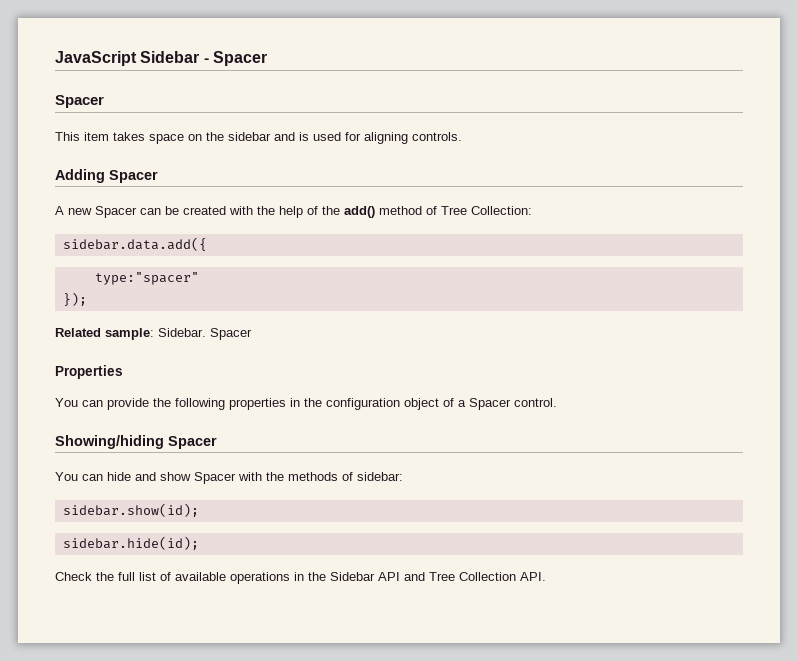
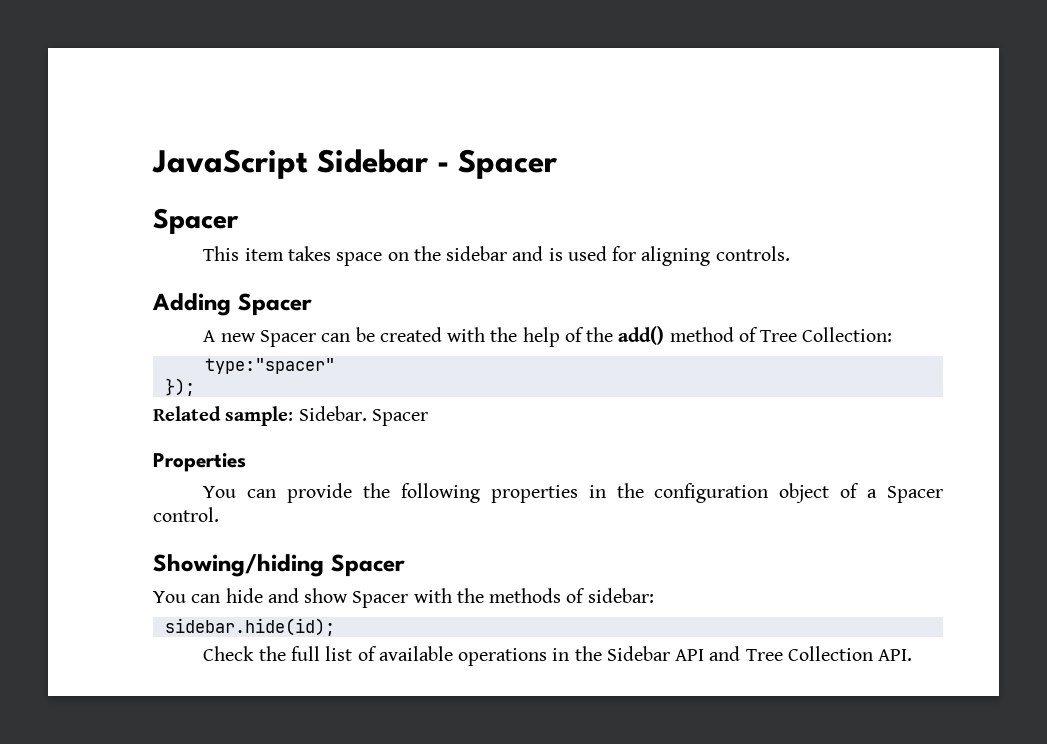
[62,237,207,251] // sidebar.data.add({ -> (893, 334) none
[62,503,199,517] // sidebar.show(id); -> (654, 595) none

